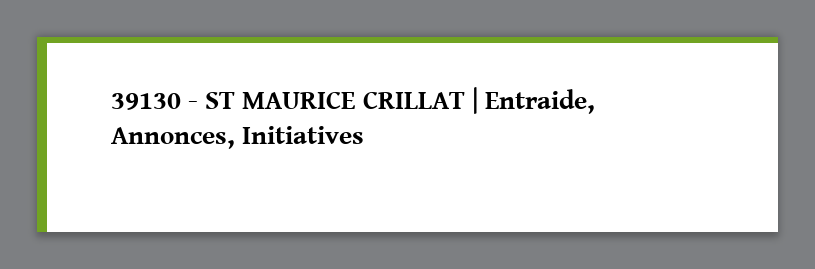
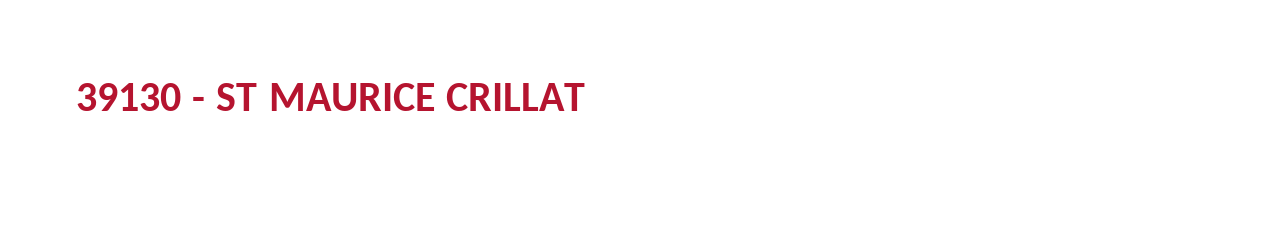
[471,87,595,114] [111,126,365,149] | Entraide, Annonces, Initiatives -> (585, 97) none

